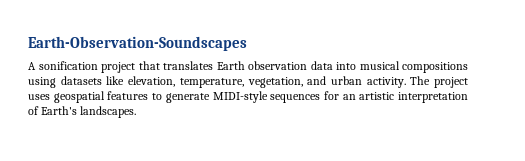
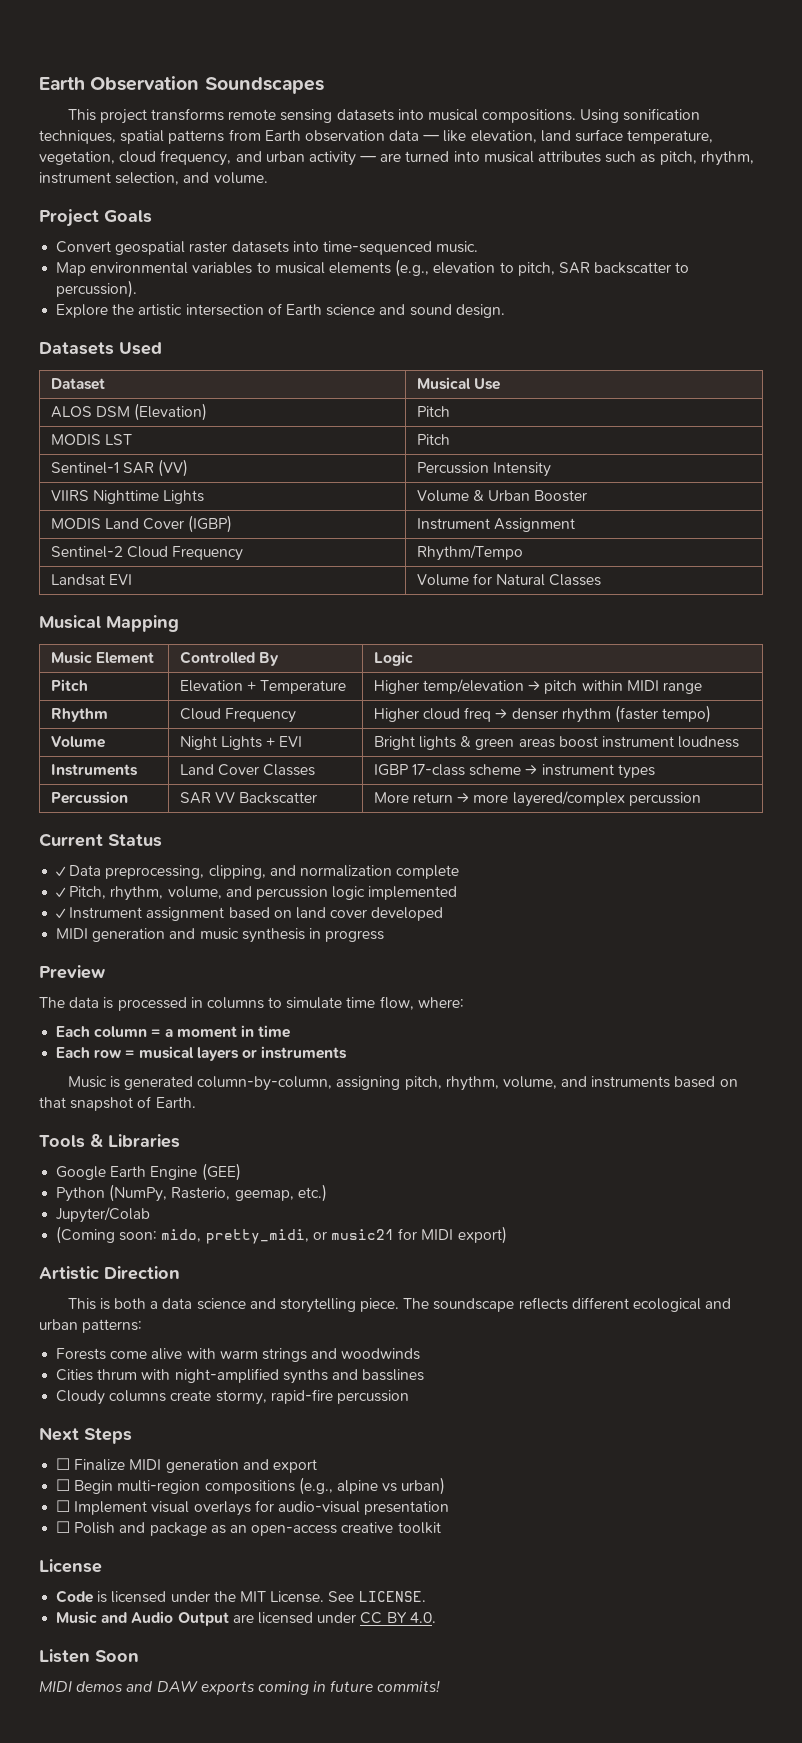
[28,36,247,51] [28,61,468,73] [28,76,468,88] [28,91,468,103] [28,106,137,118] Earth-Observation-Soundscapes // A sonification project that translates Earth observation data into musical compositions using datasets like elevation, temperature, vegetation, and urban activity. The project uses geospatial features to generate MIDI-style sequences for an artistic interpretation of Earth's landscapes. -> [39,76,324,94] [67,108,701,124] [39,129,714,144] [39,150,754,166] [39,172,268,185] [39,209,152,227] [56,241,479,255] [56,259,690,277] [56,280,138,298] [56,303,505,318] [39,342,162,355] [50,378,105,390] [416,377,501,390] [50,403,208,421] [416,406,450,417] [50,434,133,445] [416,434,450,445] [50,459,189,477] [416,462,552,477] [50,490,205,504] [416,490,588,502] [50,515,233,533] [416,518,576,532] [50,546,244,561] [416,545,523,561] [50,574,133,586] [416,573,602,586] [39,615,179,632] [50,651,155,664] [179,651,280,666] [373,651,413,666] [50,679,88,691] [179,680,347,694] [373,679,702,694] [50,708,108,722] [179,708,297,723] [373,705,712,723] [50,736,105,748] [179,736,303,750] [373,736,740,750] [50,764,138,776] [179,764,316,776] [373,764,655,779] [50,791,128,804] [179,792,318,804] [373,791,701,807] [39,833,162,847] [56,865,460,879] [56,886,458,901] [56,907,444,921] [56,928,385,943] [39,965,105,979] [39,996,464,1011] [56,1025,291,1038] [56,1046,348,1061] [67,1076,738,1091] [39,1096,196,1111] [39,1134,180,1148] [56,1163,241,1181] [56,1184,327,1202] [56,1207,151,1223] [56,1226,507,1244] [39,1266,180,1280] [67,1297,732,1313] [39,1319,143,1333] [56,1348,421,1362] [56,1368,425,1384] [56,1389,409,1405] [39,1427,132,1444] [56,1458,317,1473] [56,1477,446,1495] [56,1500,450,1516] [56,1521,441,1536] [39,1559,102,1573] [56,1590,426,1603] [56,1611,436,1626] [39,1649,139,1663] [39,1680,441,1695] Earth Observation Soundscapes // This project transforms remote sensing datasets into musical compositions. Using sonification techniques, spatial patterns from Earth observation data — like elevation, land surface temperature, vegetation, cloud frequency, and urban activity — are turned into musical attributes such as pitch, rhythm, instrument selection, and volume. // Project Goals // Convert geospatial raster datasets into time-sequenced music. // Map environmental variables to musical elements (e.g., elevation to pitch, SAR backscatter to percussion). // Explore the artistic intersection of Earth science and sound design. // Datasets Used // Dataset | Musical Use // ALOS DSM (Elevation) | Pitch // MODIS LST | Pitch // Sentinel-1 SAR (VV) | Percussion Intensity // VIIRS Nighttime Lights | Volume & Urban Booster // MODIS Land Cover (IGBP) | Instrument Assignment // Sentinel-2 Cloud Frequency | Rhythm/Tempo // Landsat EVI | Volume for Natural Classes // Musical Mapping // Music Element | Controlled By | Logic // Pitch | Elevation + Temperature | Higher temp/elevation → pitch within MIDI range // Rhythm | Cloud Frequency | Higher cloud freq → denser rhythm (faster tempo) // Volume | Night Lights + EVI | Bright lights & green areas boost instrument loudness // Instruments | Land Cover Classes | IGBP 17-class scheme → instrument types // Percussion | SAR VV Backscatter | More return → more layered/complex percussion // Current Status // ✓ Data preprocessing, clipping, and normalization complete // ✓ Pitch, rhythm, volume, and percussion logic implemented // ✓ Instrument assignment based on land cover developed // MIDI generation and music synthesis in progress // Preview // The data is processed in columns to simulate time flow, where: // Each column = a moment in time // Each row = musical layers or instruments // Music is generated column-by-column, assigning pitch, rhythm, volume, and instruments based on that snapshot of Earth. // Tools & Libraries // Google Earth Engine (GEE) // Python (NumPy, Rasterio, geemap, etc.) // Jupyter/Colab // (Coming soon: mido, pretty_midi, or music21 for MIDI export) // Artistic Direction // This is both a data science and storytelling piece. The soundscape reflects different ecological and urban patterns: // Forests come alive with warm strings and woodwinds // Cities thrum with night-amplified synths and basslines // Cloudy columns create stormy, rapid-fire percussion // Next Steps // ☐ Finalize MIDI generation and export // ☐ Begin multi-region compositions (e.g., alpine vs urban) // ☐ Implement visual overlays for audio-visual presentation // ☐ Polish and package as an open-access creative toolkit // License // Code is licensed under the MIT License. See LICENSE. // Music and Audio Output are licensed under CC BY 4.0. // Listen Soon // MIDI demos and DAW exports coming in future commits!

